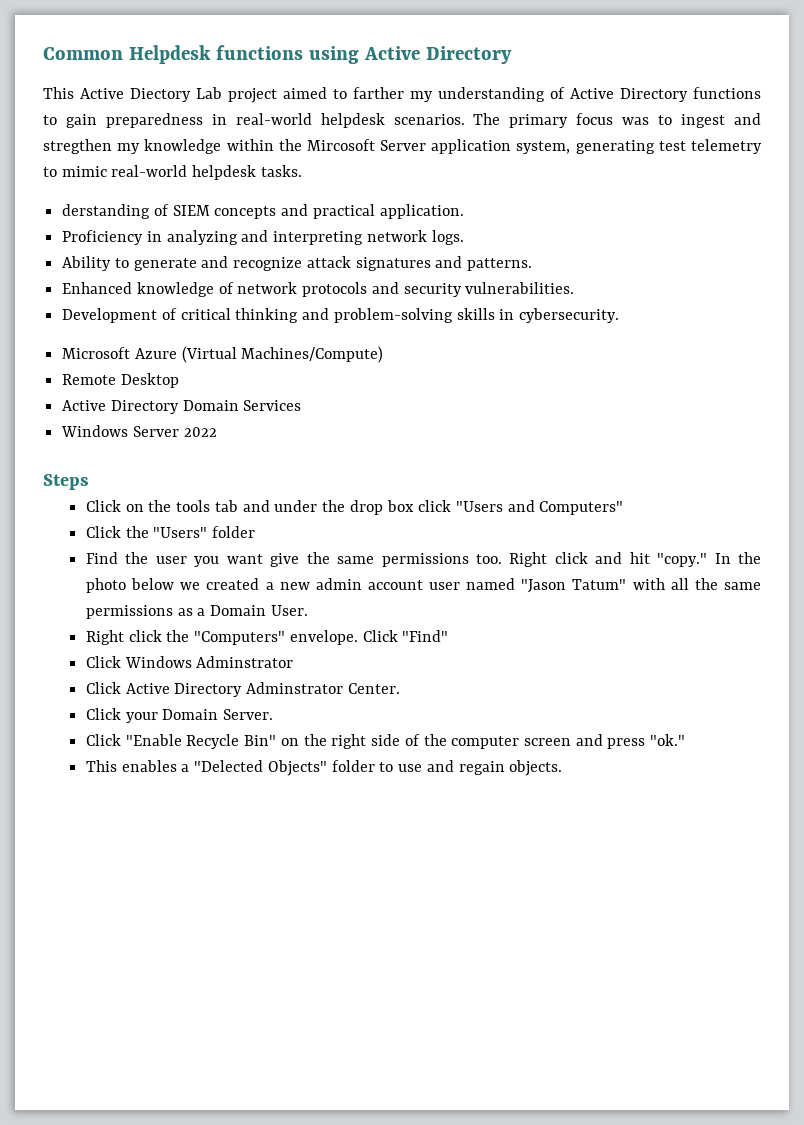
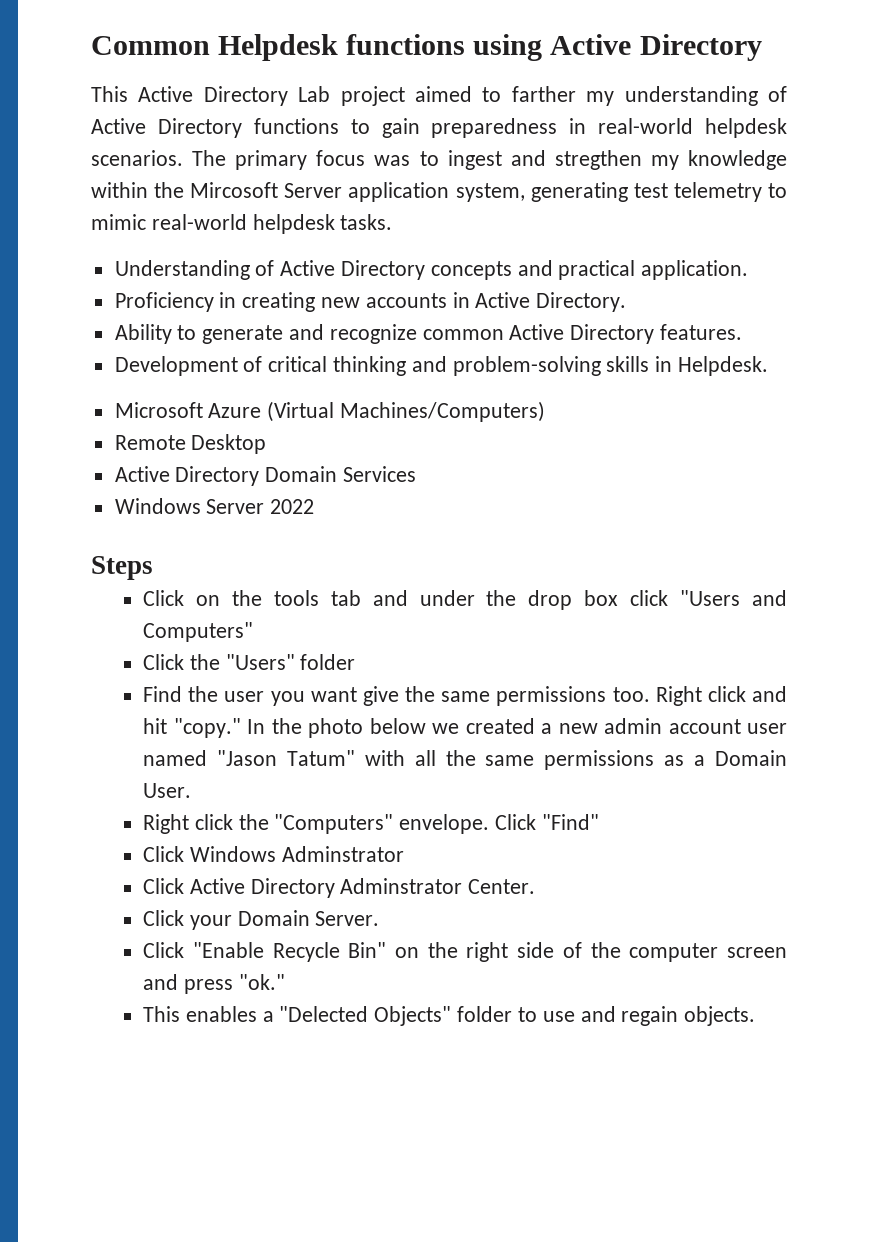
[130,88,191,102] Diectory -> [203,86,288,106] Directory
[62,204,210,219] derstanding of SIEM -> [114,260,426,280] Understanding of Active Directory
[166,230,464,245] analyzing and interpreting network logs. -> [242,292,627,312] creating new accounts in Active Directory.
[306,256,533,271] [62,282,575,297] attack signatures and patterns. // Enhanced knowledge of network protocols and security vulnerabilities. -> [422,324,743,344] common Active Directory features.
[519,308,620,323] cybersecurity. -> [678,356,769,376] Helpdesk.
[241,346,384,363] Machines/Compute) -> [340,401,546,422] Machines/Computers)

